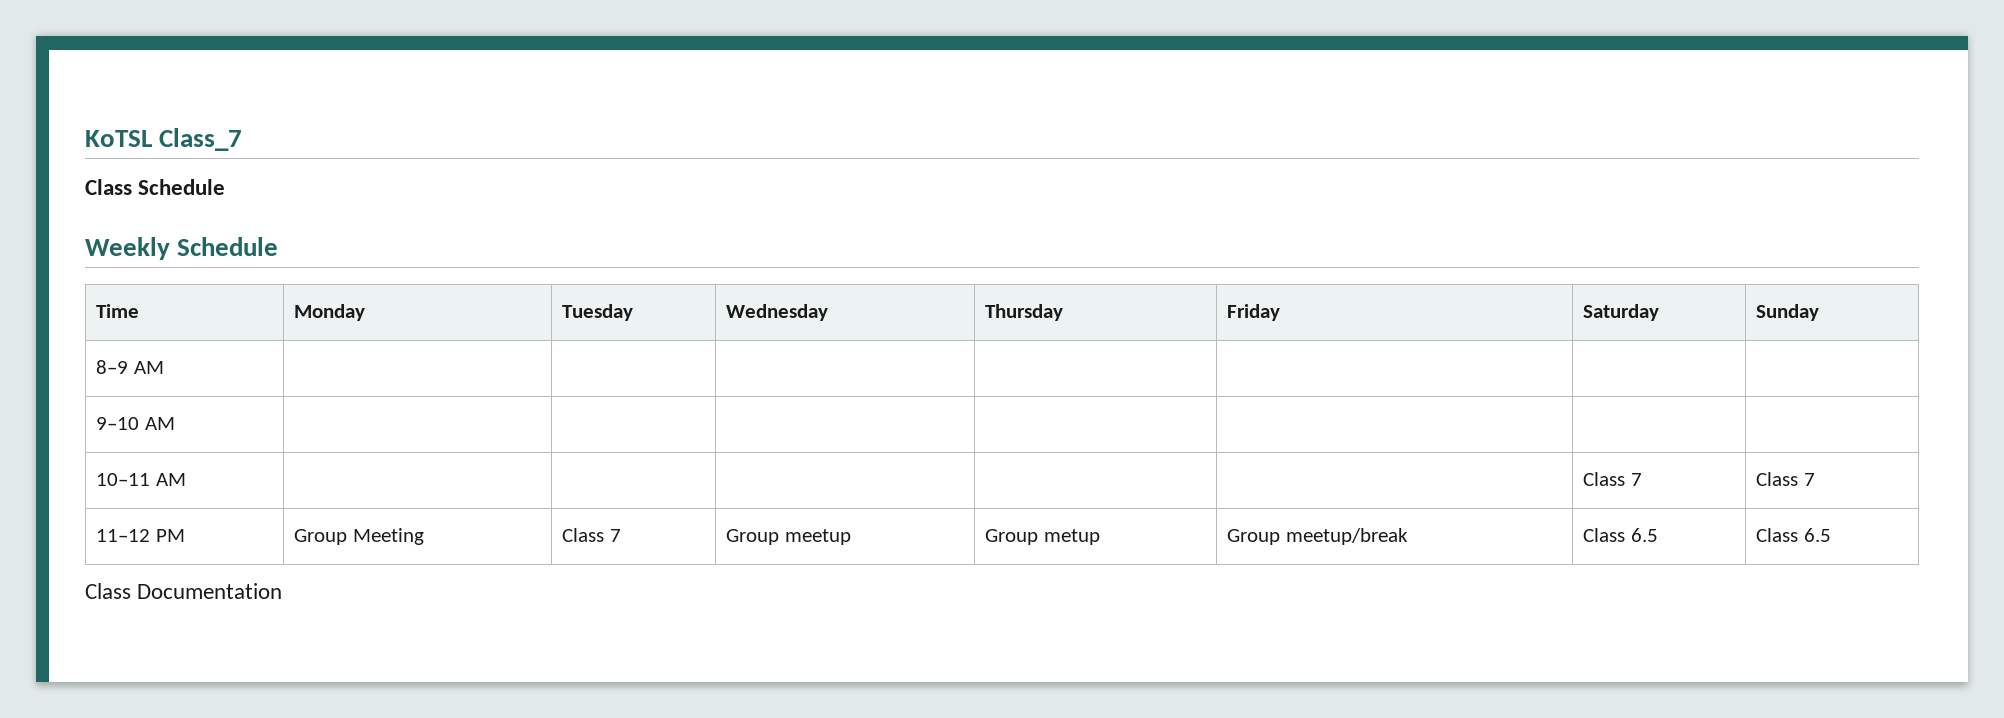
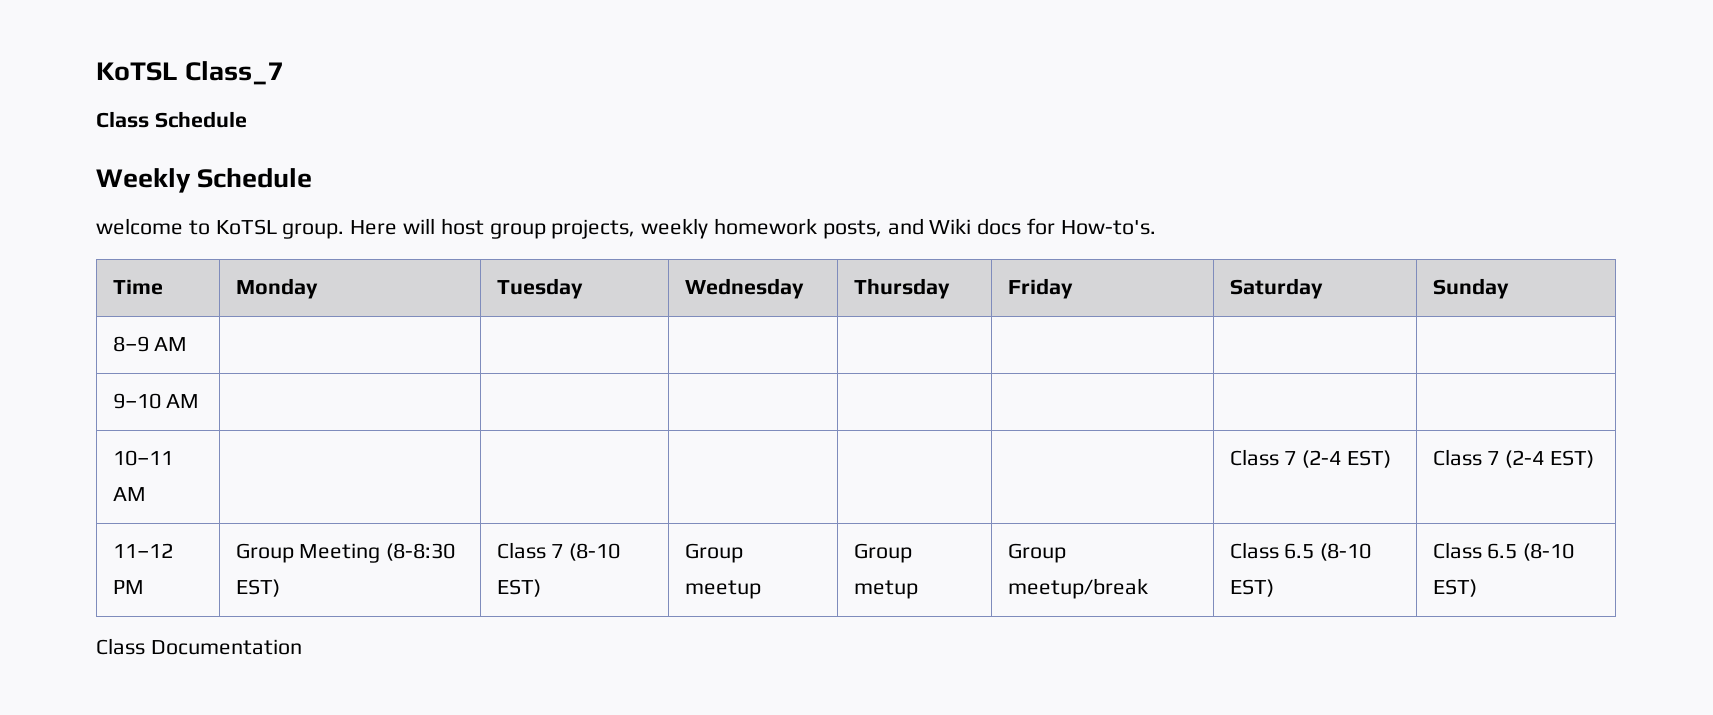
(279, 246) none -> [96,218,1156,239] // welcome to KoTSL group. Here will host group projects, weekly homework posts, and Wiki docs for How-to's.
[1756,472,1815,486] | Class 7 -> [1302,450,1391,468] [1432,449,1594,468] (2-4 EST) | Class 7 (2-4 EST)
[562,528,621,542] | Class 7 -> [386,543,456,561] [235,579,280,597] [496,542,621,561] [496,579,541,597] (8-8:30 EST) | Class 7 (8-10 EST)
[1756,528,1831,542] | Class 6.5 -> [1320,543,1372,561] [1229,579,1274,597] [1432,542,1575,561] [1432,579,1477,597] (8-10 EST) | Class 6.5 (8-10 EST)

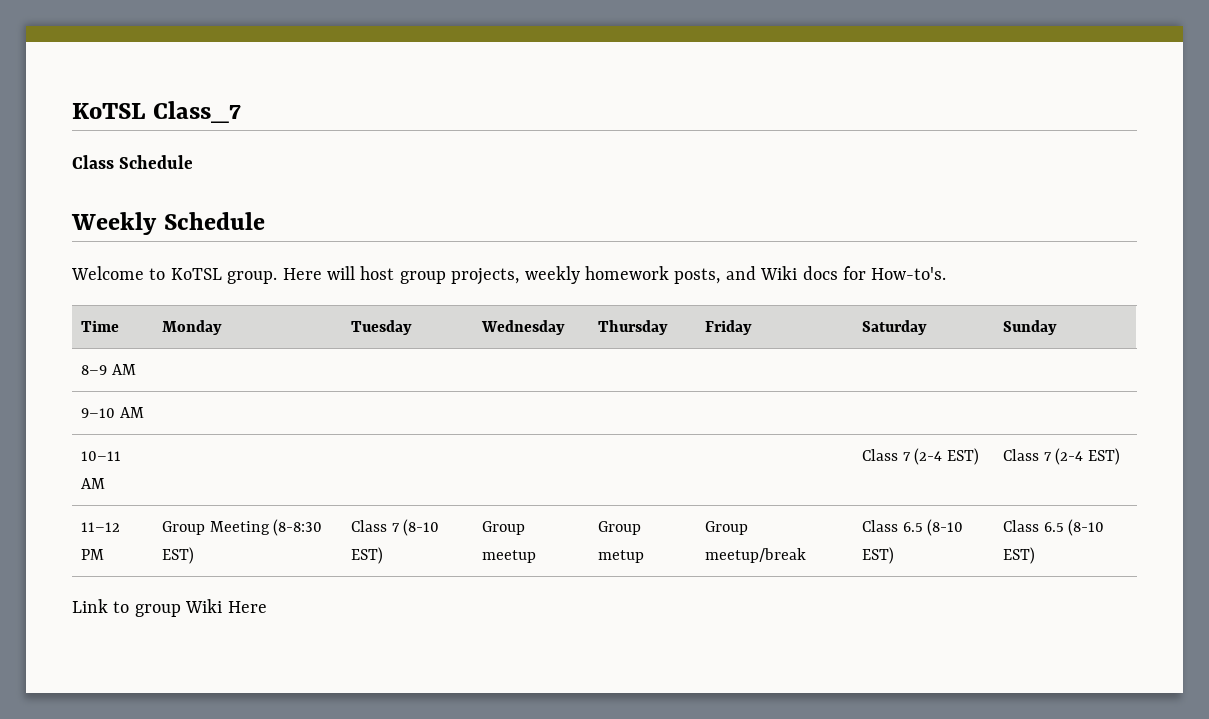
[96,218,183,235] welcome -> [71,266,144,280] Welcome
[96,638,302,655] Class Documentation -> [72,599,267,617] Link to group Wiki Here

